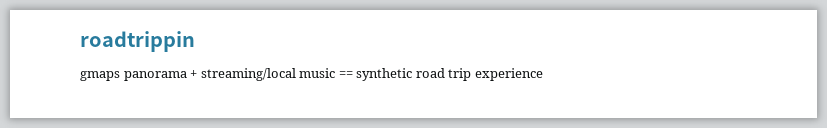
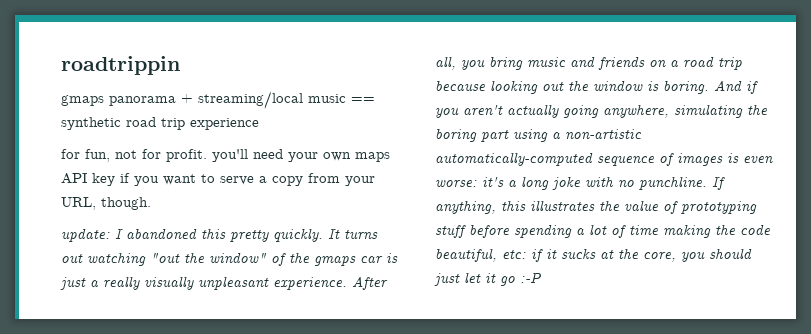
(543, 74) none -> [61,149,390,162] [61,173,375,186] [61,197,151,210] [61,228,378,242] [61,252,398,266] [60,276,388,290] [435,56,742,70] [435,80,758,94] [435,104,768,118] [435,129,642,142] [435,152,773,166] [435,176,725,190] [435,200,757,214] [435,224,771,238] [435,248,752,262] [434,272,541,286] // for fun, not for profit. you'll need your own maps API key if you want to serve a copy from your URL, though. // update: I abandoned this pretty quickly. It turns out watching "out the window" of the gmaps car is just a really visually unpleasant experience. After all, you bring music and friends on a road trip because looking out the window is boring. And if you aren't actually going anywhere, simulating the boring part using a non-artistic automatically-computed sequence of images is even worse: it's a long joke with no punchline. If anything, this illustrates the value of prototyping stuff before spending a lot of time making the code beautiful, etc: if it sucks at the core, you should just let it go :-P

